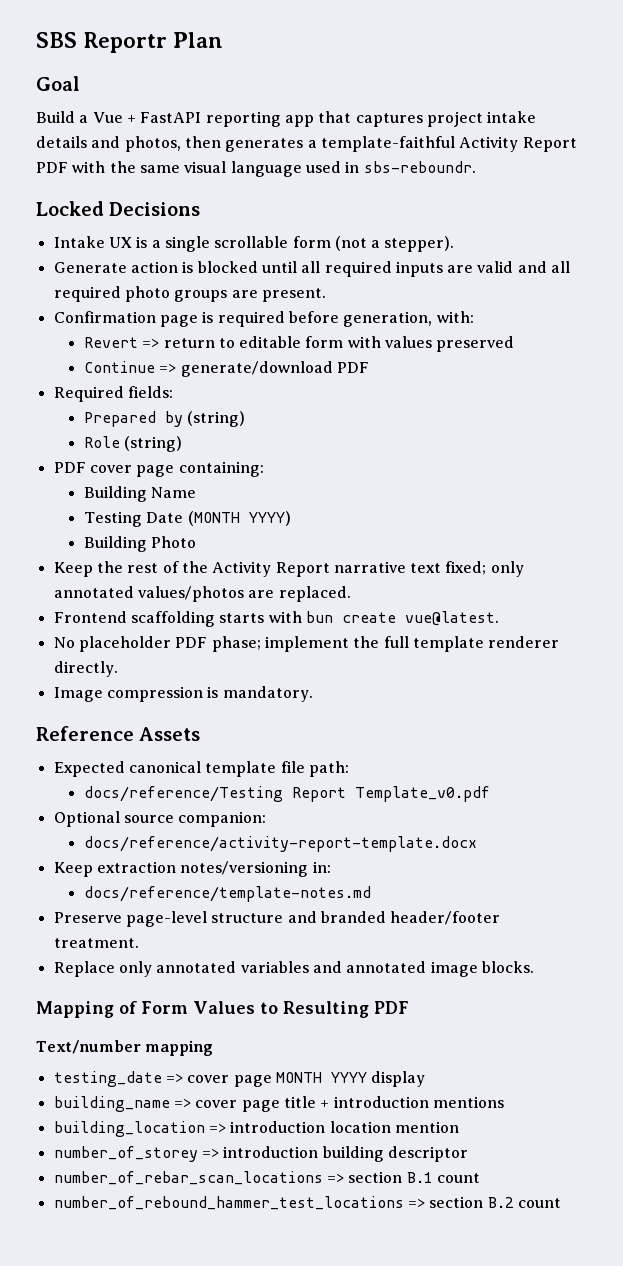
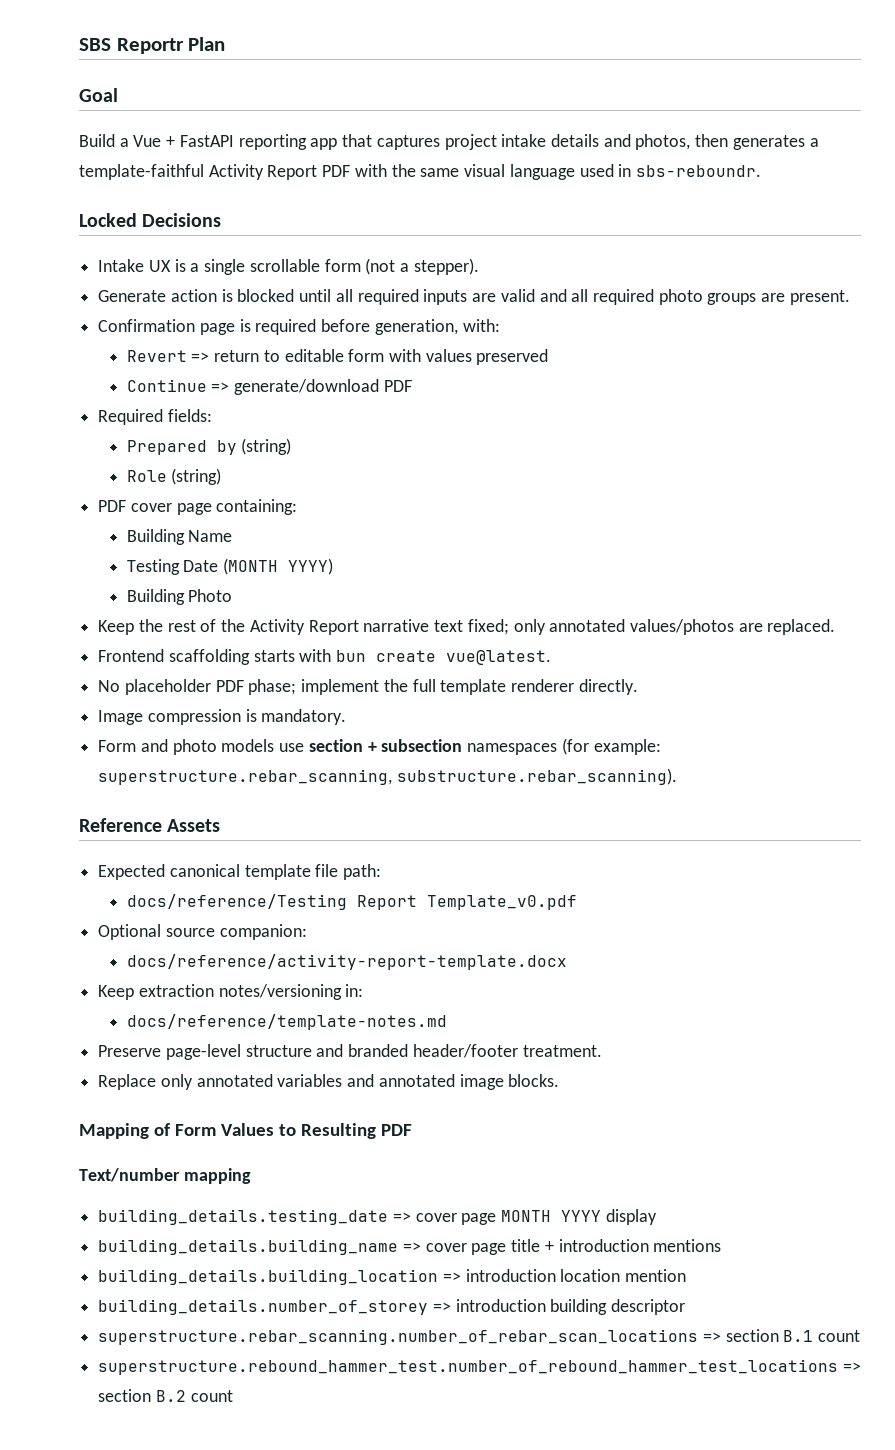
(313, 694) none -> [98,738,661,755] [98,768,677,785] // Form and photo models use section + subsection namespaces (for example: superstructure.rebar_scanning, substructure.rebar_scanning).
[53,1071,162,1087] testing_date -> [98,1209,389,1225] building_details.testing_date
[53,1096,170,1112] building_name -> [98,1239,399,1255] building_details.building_name
[53,1121,205,1137] building_location -> [98,1269,439,1285] building_details.building_location
[53,1146,198,1162] number_of_storey -> [98,1299,429,1315] building_details.number_of_storey
[53,1171,323,1185] number_of_rebar_scan_locations -> [98,1329,699,1345] superstructure.rebar_scanning.number_of_rebar_scan_locations
[53,1196,404,1210] number_of_rebound_hammer_test_locations -> [98,1359,839,1375] superstructure.rebound_hammer_test.number_of_rebound_hammer_test_locations

